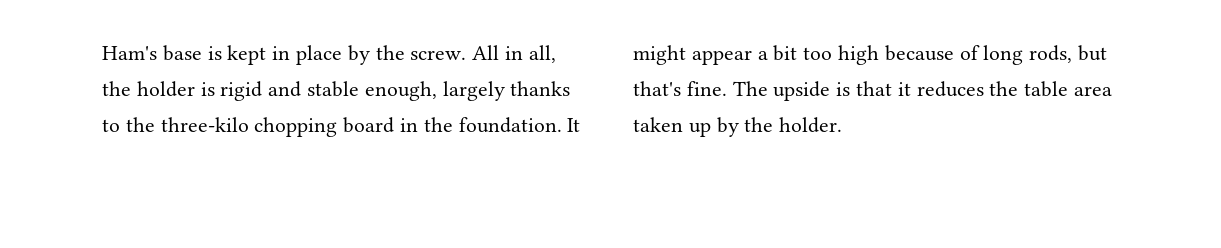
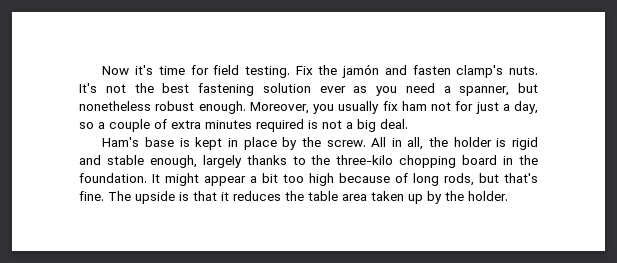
(102, 53) none -> [102,64,539,78] [79,83,538,96] [79,101,538,114] [79,119,408,132] Now it's time for field testing. Fix the jamón and fasten clamp's nuts. It's not the best fastening solution ever as you need a spanner, but nonetheless robust enough. Moreover, you usually fix ham not for just a day, so a couple of extra minutes required is not a big deal. //

